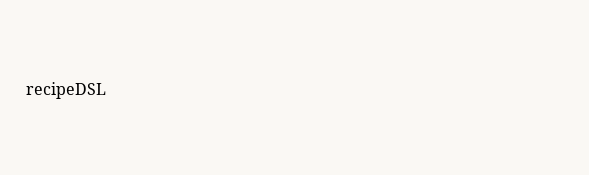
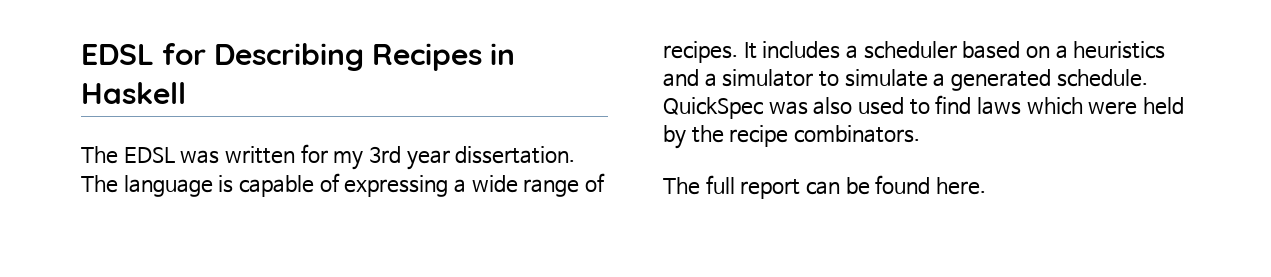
[26,82,106,99] recipeDSL -> [81,43,516,71] [81,82,186,104] [81,144,576,170] [81,173,605,197] [663,41,1166,63] [663,69,1148,91] [663,95,1184,119] [663,125,920,149] [663,175,986,199] EDSL for Describing Recipes in Haskell // The EDSL was written for my 3rd year dissertation. The language is capable of expressing a wide range of recipes. It includes a scheduler based on a heuristics and a simulator to simulate a generated schedule. QuickSpec was also used to find laws which were held by the recipe combinators. // The full report can be found here.

